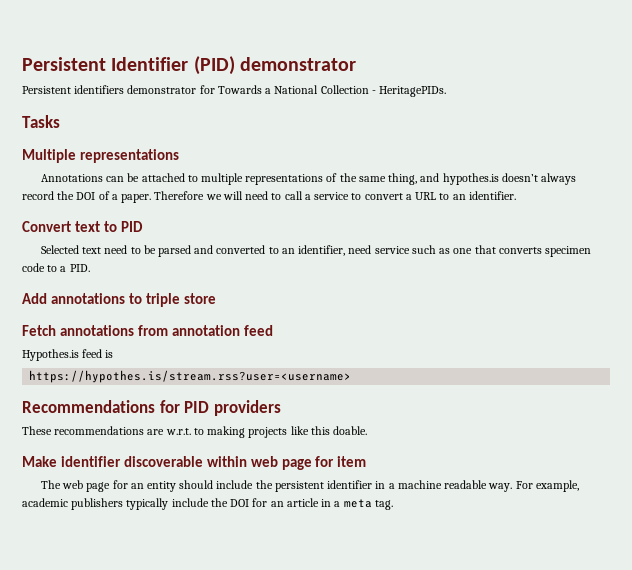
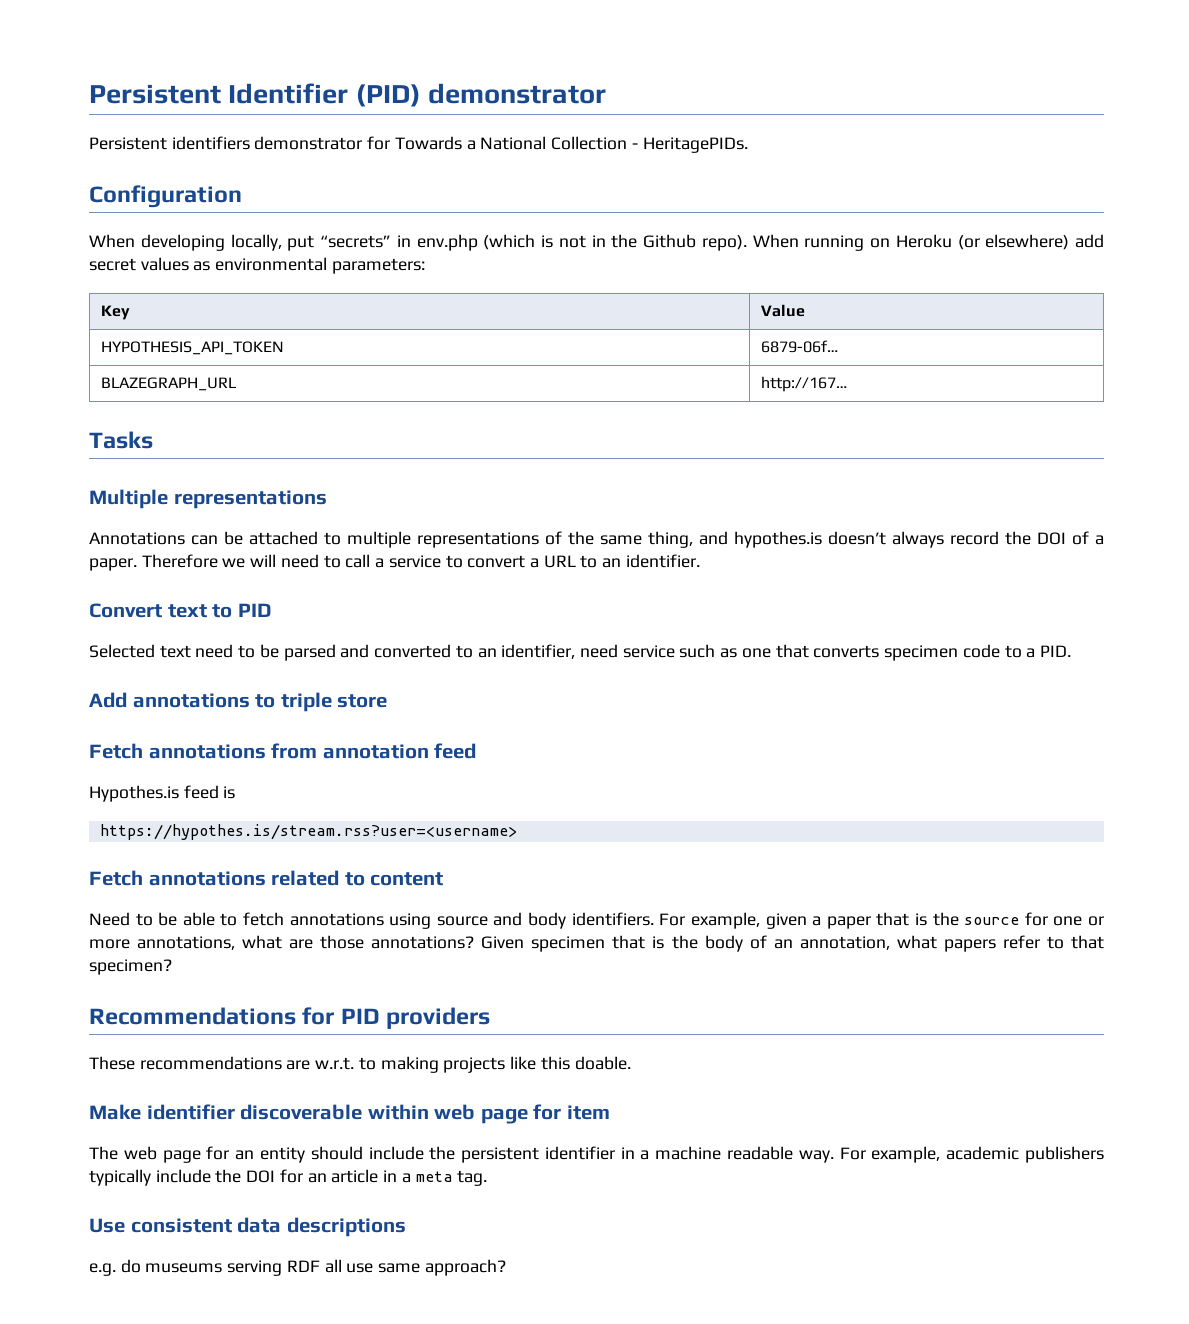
(447, 91) none -> [89,185,242,208] [89,234,1104,251] [89,257,425,274] [101,305,131,320] [761,304,806,317] [101,341,285,355] [761,340,839,353] [101,377,237,391] [761,376,848,392] // Configuration // When developing locally, put “secrets” in env.php (which is not in the Github repo). When running on Heroku (or elsewhere) add secret values as environmental parameters: // Key | Value // HYPOTHESIS_API_TOKEN | 6879-06f… // BLAZEGRAPH_URL | http://167…
(352, 376) none -> [89,870,444,886] [89,912,1104,929] [89,935,1105,952] [89,959,172,975] // Fetch annotations related to content // Need to be able to fetch annotations using source and body identifiers. For example, given a paper that is the source for one or more annotations, what are those annotations? Given specimen that is the body of an annotation, what papers refer to that specimen?
(393, 505) none -> [89,1217,406,1237] [89,1259,506,1276] // Use consistent data descriptions // e.g. do museums serving RDF all use same approach?

